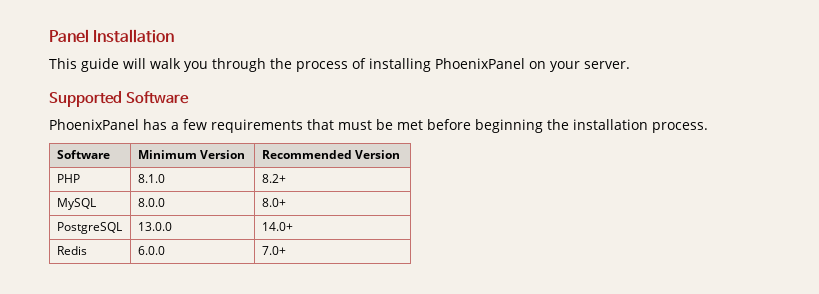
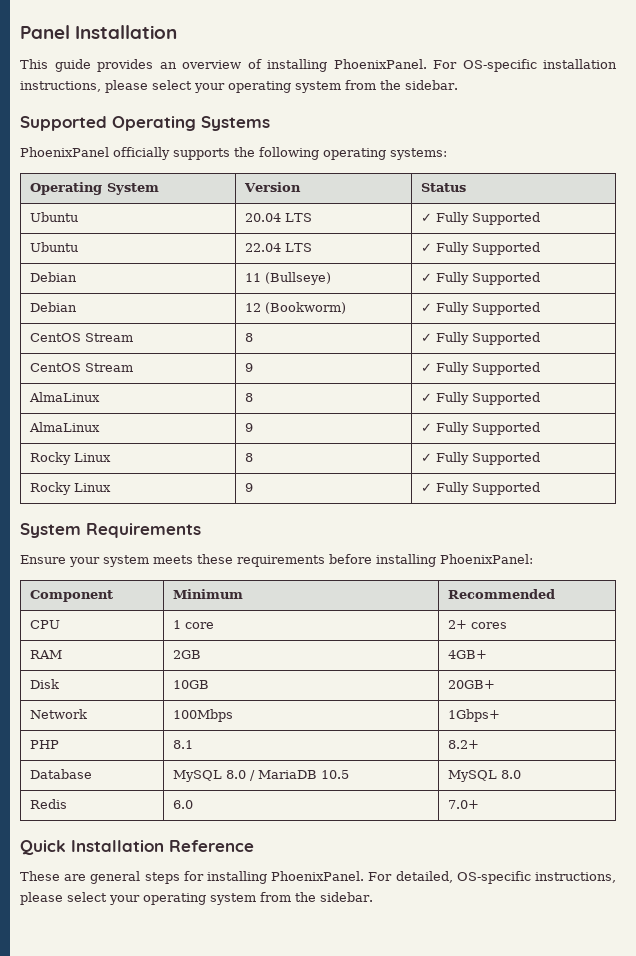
[123,58,630,72] [49,91,189,107] [49,119,708,133] [56,150,110,159] will walk you through the process of installing PhoenixPanel on your server. // Supported Software // PhoenixPanel has a few requirements that must be met before beginning the installation process. // Software -> [97,59,617,72] [20,80,458,93] [20,116,270,131] [20,147,447,160] [30,182,160,195] [244,182,302,192] [421,183,467,192] [30,212,79,222] [245,213,313,222] [421,212,541,225] [30,242,79,252] [245,243,313,252] [421,242,541,255] [30,272,78,282] [245,272,332,285] [421,272,541,285] [30,302,78,312] [245,302,347,314] [421,302,541,315] [30,333,134,342] [245,333,254,342] [421,332,541,345] [30,363,134,372] [245,363,254,372] [421,362,541,375] [29,392,101,402] [245,393,254,402] [421,392,541,405] [29,422,101,432] [245,423,254,432] [421,422,541,435] [30,452,112,465] [245,453,254,462] [421,452,541,465] [30,482,112,495] [245,483,254,492] [421,482,541,495] [20,523,201,538] [20,554,533,567] [30,590,114,602] provides an overview of installing PhoenixPanel. For OS-specific installation instructions, please select your operating system from the sidebar. // Supported Operating Systems // PhoenixPanel officially supports the following operating systems: // Operating System | Version | Status // Ubuntu | 20.04 LTS | ✓ Fully Supported // Ubuntu | 22.04 LTS | ✓ Fully Supported // Debian | 11 (Bullseye) | ✓ Fully Supported // Debian | 12 (Bookworm) | ✓ Fully Supported // CentOS Stream | 8 | ✓ Fully Supported // CentOS Stream | 9 | ✓ Fully Supported // AlmaLinux | 8 | ✓ Fully Supported // AlmaLinux | 9 | ✓ Fully Supported // Rocky Linux | 8 | ✓ Fully Supported // Rocky Linux | 9 | ✓ Fully Supported // System Requirements // Ensure your system meets these requirements before installing PhoenixPanel: // Component
[199,150,245,159] Version -> (244, 594) none
[354,150,400,159] Version -> [30,620,61,629] [173,620,215,629] [448,620,508,629] [30,650,63,659] [173,650,202,659] [448,650,488,659] [30,679,60,689] [173,680,210,689] [448,680,496,689] [30,709,88,719] [173,709,234,722] [448,709,501,722] // CPU | 1 core | 2+ cores // RAM | 2GB | 4GB+ // Disk | 10GB | 20GB+ // Network | 100Mbps | 1Gbps+
[137,174,165,183] 8.1.0 -> [173,740,194,749] 8.1
[56,198,96,210] [137,198,165,207] [261,198,286,207] [56,222,122,234] [137,222,172,231] [261,222,293,231] MySQL | 8.0.0 | 8.0+ // PostgreSQL | 13.0.0 | 14.0+ -> [30,769,93,779] [173,770,350,782] [448,770,522,782] Database | MySQL 8.0 / MariaDB 10.5 | MySQL 8.0
[137,246,165,255] 6.0.0 -> [173,800,194,809] 6.0
(286, 250) none -> [20,840,254,855] [20,871,616,884] [20,892,373,905] // Quick Installation Reference // These are general steps for installing PhoenixPanel. For detailed, OS-specific instructions, please select your operating system from the sidebar.

